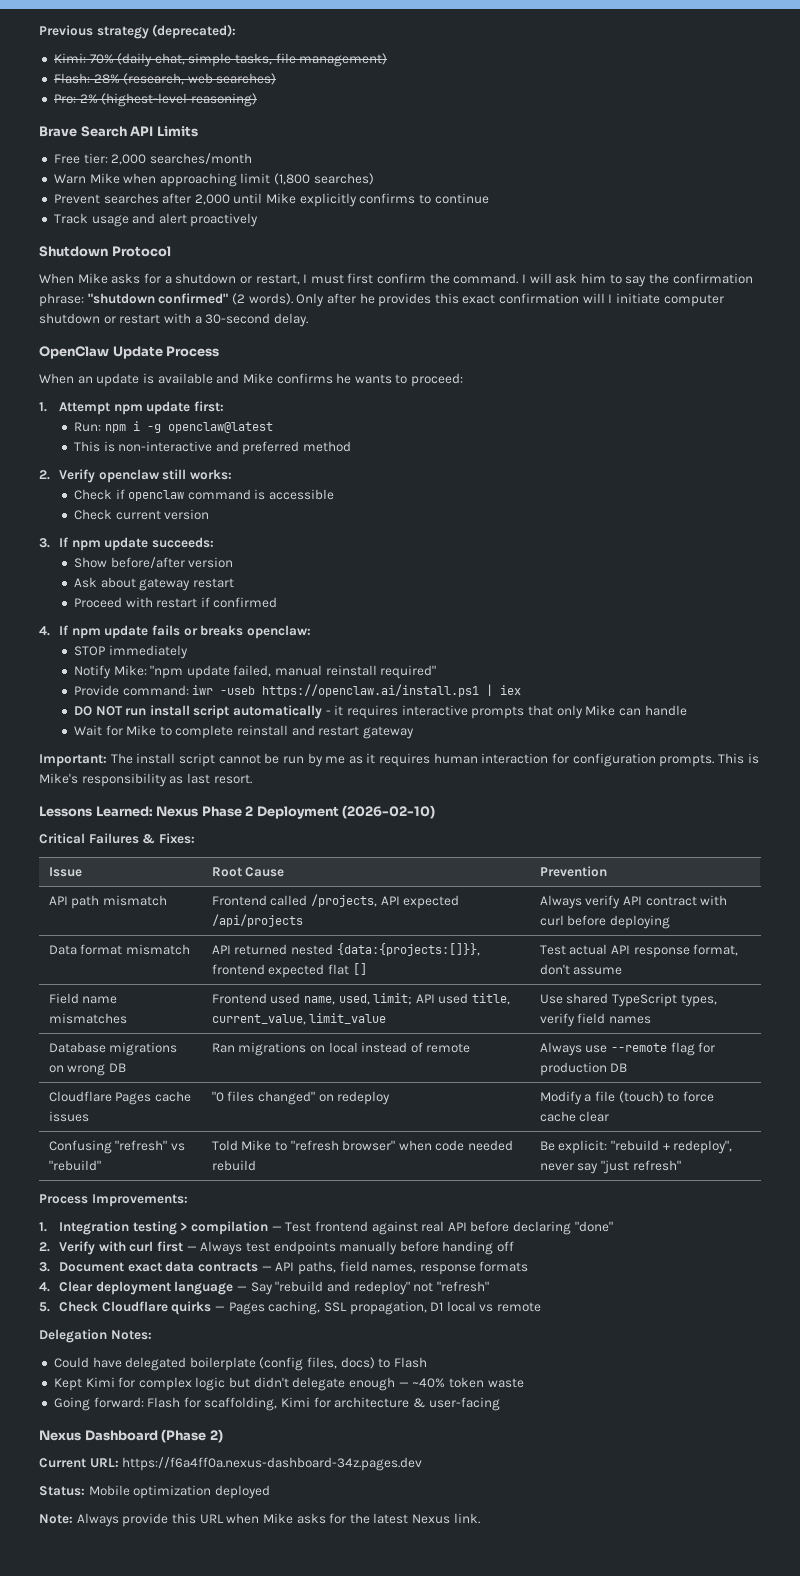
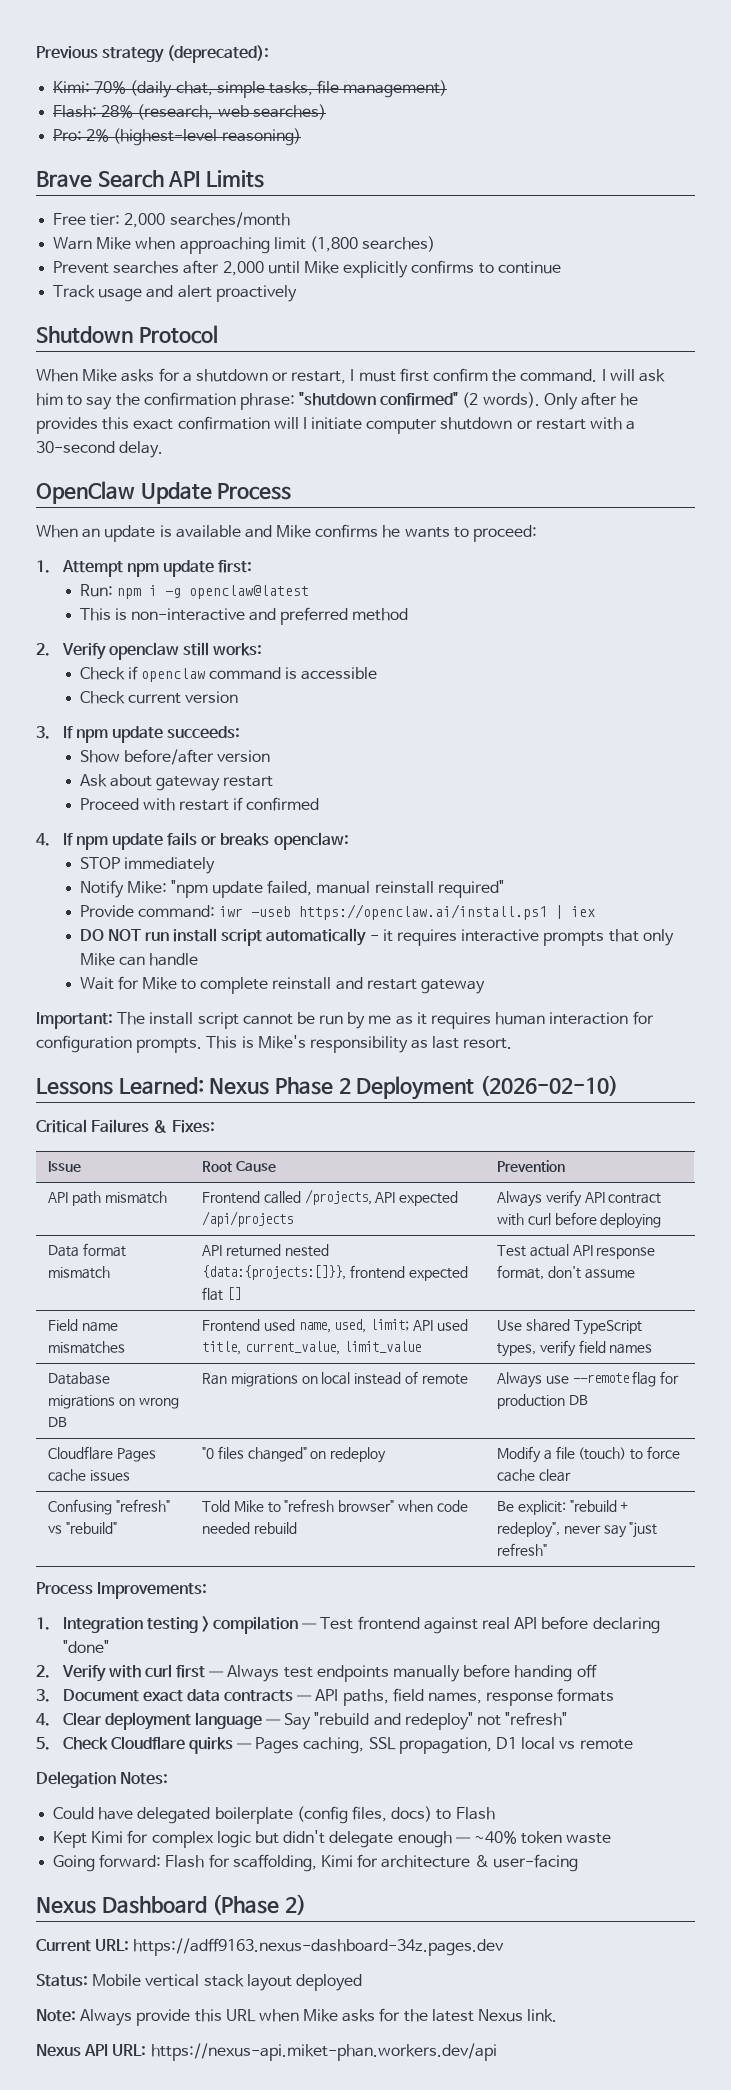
[122,1457,423,1471] https://f6a4ff0a.nexus-dashboard-34z.pages.dev -> [133,1938,505,1956] https://adff9163.nexus-dashboard-34z.pages.dev
[133,1485,212,1499] optimization -> [145,1974,292,1991] vertical stack layout
(480, 1518) none -> [36,2043,497,2061] // Nexus API URL: https://nexus-api.miket-phan.workers.dev/api

